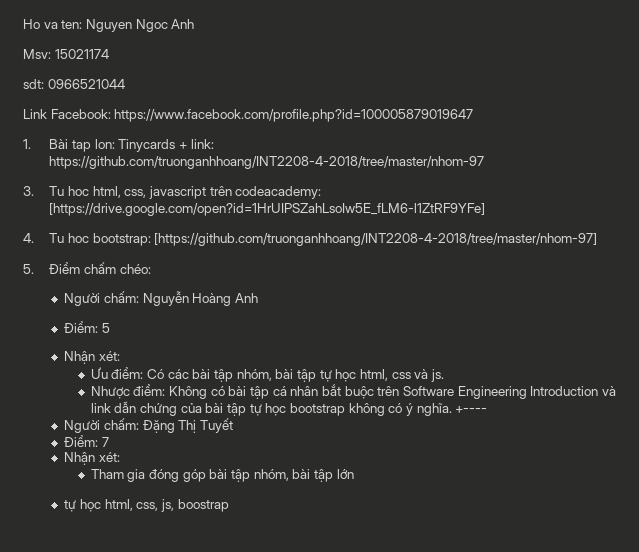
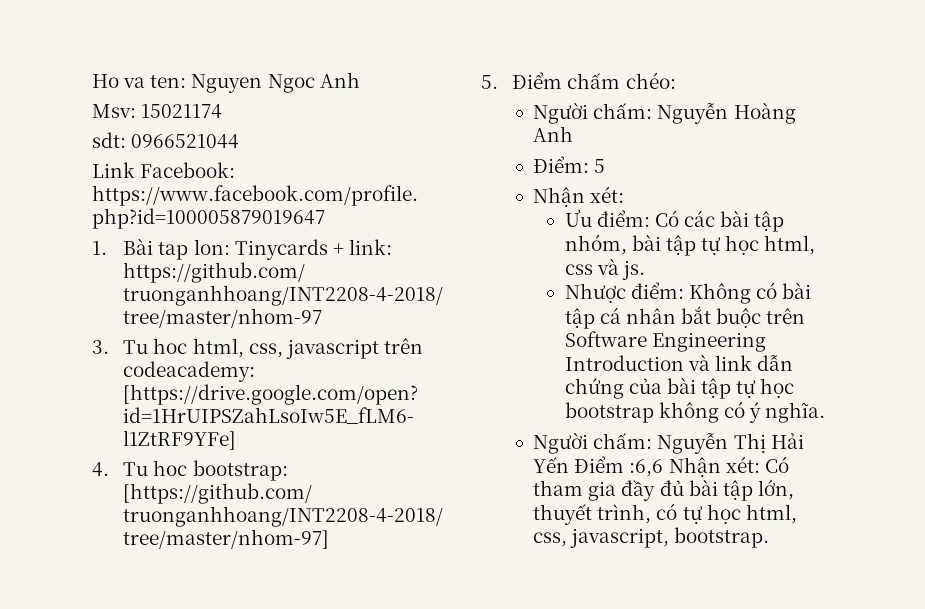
[455,406,488,413] [64,418,233,433] [64,435,109,447] [64,452,120,465] [90,469,354,482] +---- // Người chấm: Đặng Thị Tuyết // Điểm: 7 // Nhận xét: // Tham gia đóng góp bài tập nhóm, bài tập lớn // -> [533,432,804,454] [533,456,789,477] [533,479,794,501] [533,503,678,525] // Người chấm: Nguyễn Thị Hải Yến Điểm :6,6 Nhận xét: Có tham gia đầy đủ bài tập lớn, thuyết trình, có
[160,499,229,512] js, boostrap -> [570,527,770,548] javascript, bootstrap.

